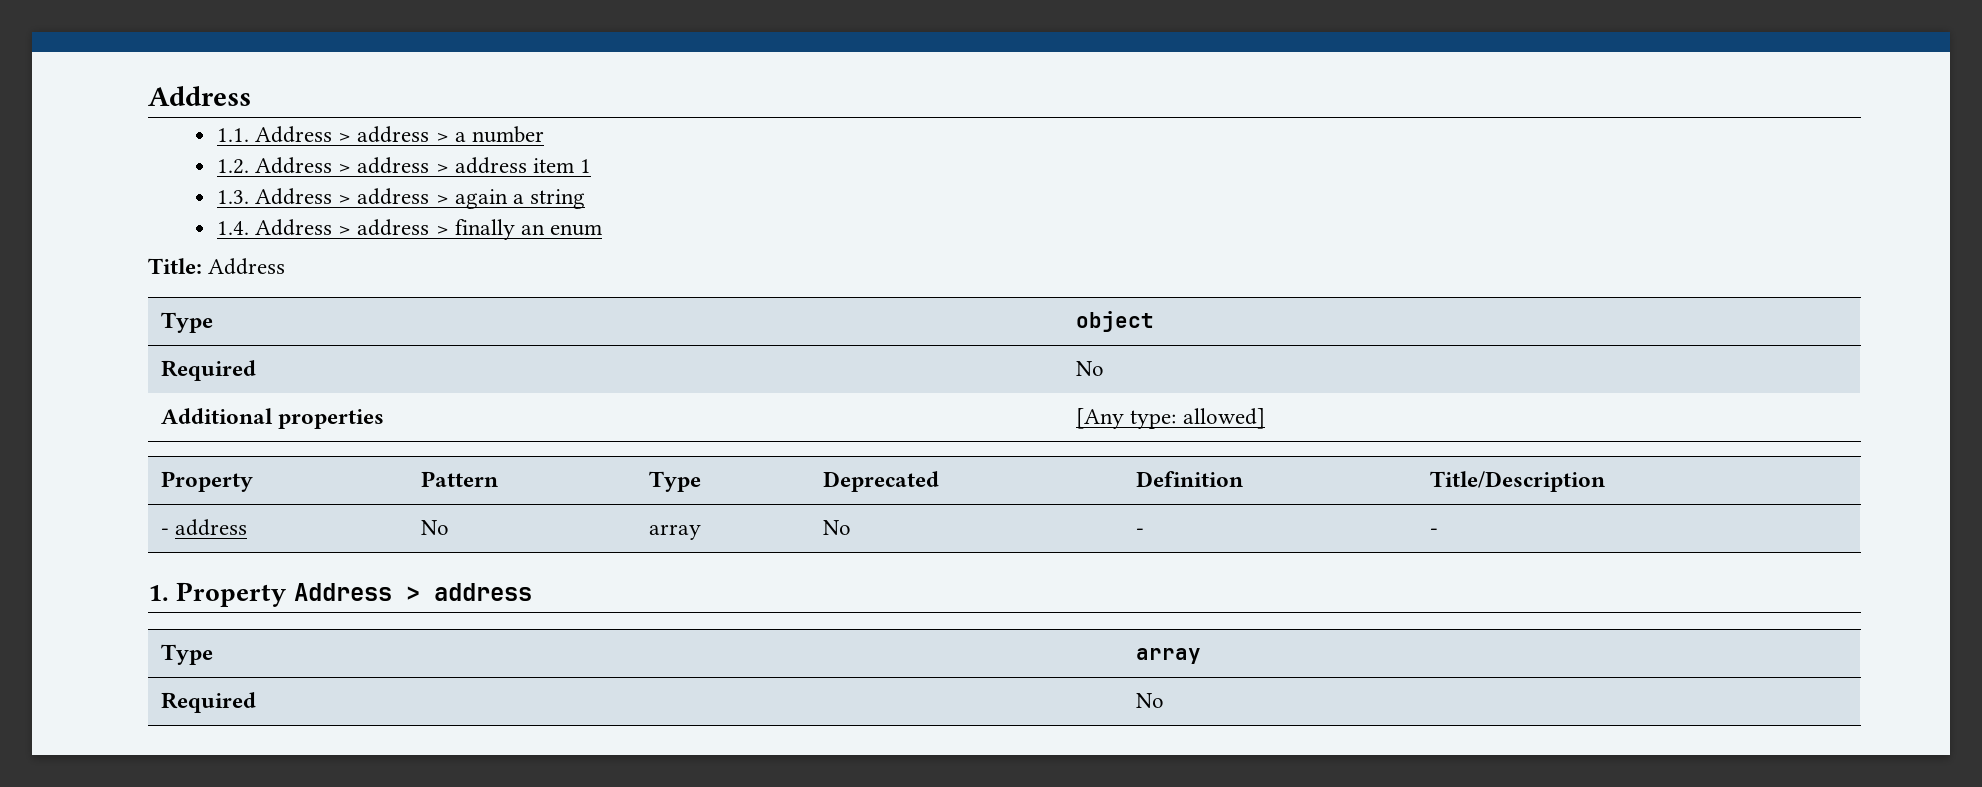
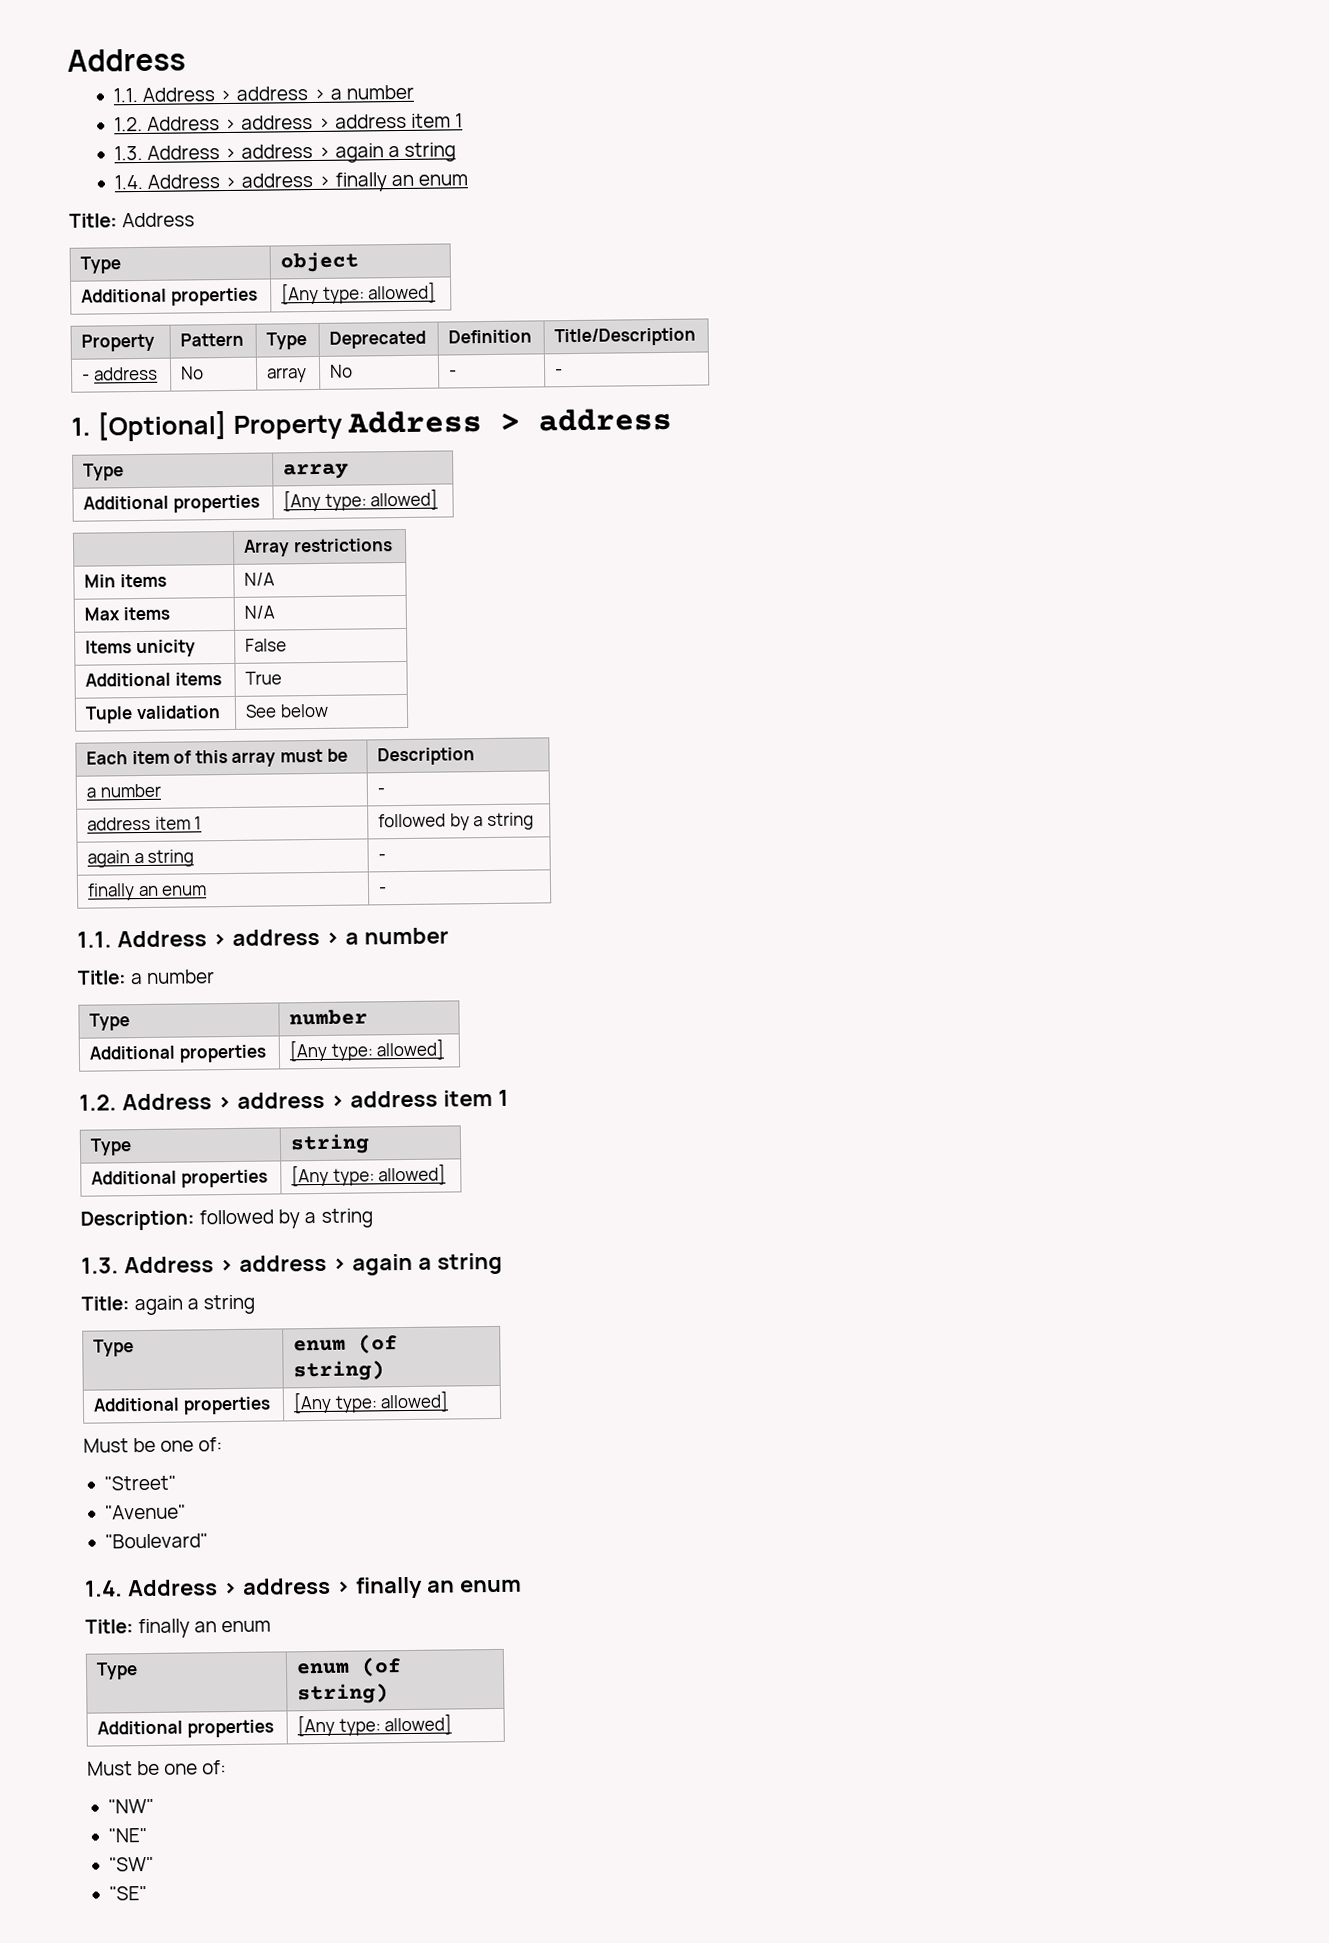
[161,360,257,381] [1076,361,1105,376] // Required | No -> (360, 262) none
(169, 593) none -> [96,411,227,442] [Optional]
[161,692,257,713] [1136,693,1165,708] Required | No -> [83,494,260,513] [283,488,439,512] [243,538,393,557] [84,573,167,588] [244,572,276,586] [84,606,170,621] [244,605,276,619] [85,639,196,658] [245,638,288,652] [85,672,222,687] [245,671,283,685] [85,705,221,724] [245,703,329,718] [86,748,348,767] [377,747,476,766] [86,783,161,798] [377,787,386,795] [87,816,203,831] [378,812,534,831] [87,849,195,868] [378,853,387,861] [87,883,208,901] [378,886,388,894] [77,927,449,948] [77,969,216,985] [89,1013,131,1031] [289,1009,369,1026] [89,1044,267,1063] [289,1038,445,1062] [79,1089,509,1111] [90,1138,133,1156] [290,1133,371,1155] [91,1169,268,1188] [291,1163,447,1187] [80,1208,373,1231] [81,1252,503,1276] [81,1294,256,1316] [93,1339,135,1357] [293,1334,399,1354] [293,1360,386,1382] [93,1396,271,1415] [293,1390,450,1414] [83,1437,224,1453] [103,1475,176,1491] [104,1504,186,1520] [104,1533,208,1549] [84,1576,522,1599] [85,1618,272,1639] [96,1662,139,1680] [296,1657,403,1677] [297,1683,390,1705] [97,1719,274,1738] [297,1713,453,1737] [87,1760,228,1776] [107,1798,154,1814] [107,1828,147,1843] [108,1856,154,1872] [108,1886,147,1901] Additional properties | [Any type: allowed] // | Array restrictions // Min items | N/A // Max items | N/A // Items unicity | False // Additional items | True // Tuple validation | See below // Each item of this array must be | Description // a number | - // address item 1 | followed by a string // again a string | - // finally an enum | - // 1.1. Address > address > a number // Title: a number // Type | number // Additional properties | [Any type: allowed] // 1.2. Address > address > address item 1 // Type | string // Additional properties | [Any type: allowed] // Description: followed by a string // 1.3. Address > address > again a string // Title: again a string // Type | enum (of string) // Additional properties | [Any type: allowed] // Must be one of: // "Street" // "Avenue" // "Boulevard" // 1.4. Address > address > finally an enum // Title: finally an enum // Type | enum (of string) // Additional properties | [Any type: allowed] // Must be one of: // "NW" // "NE" // "SW" // "SE"

